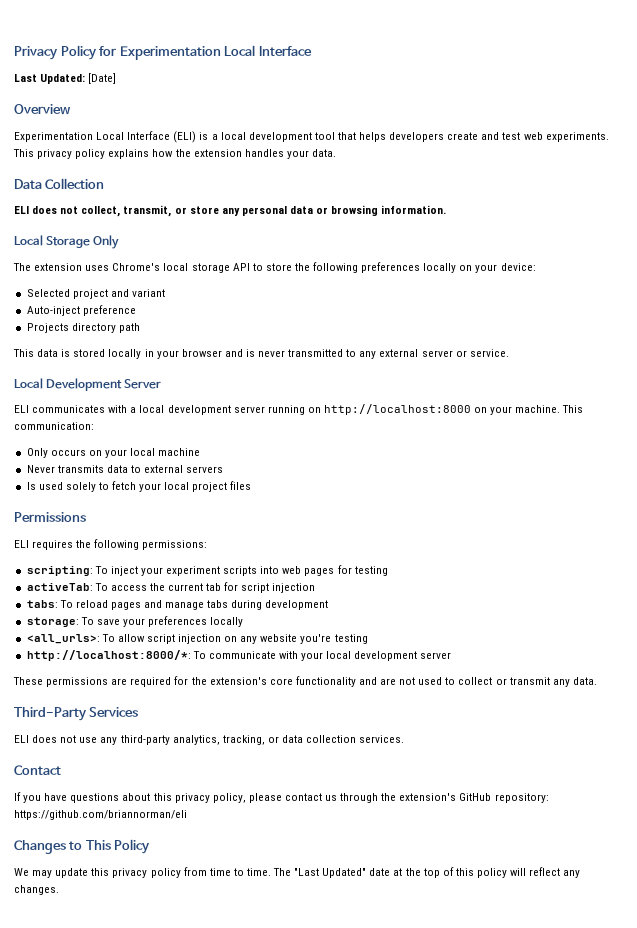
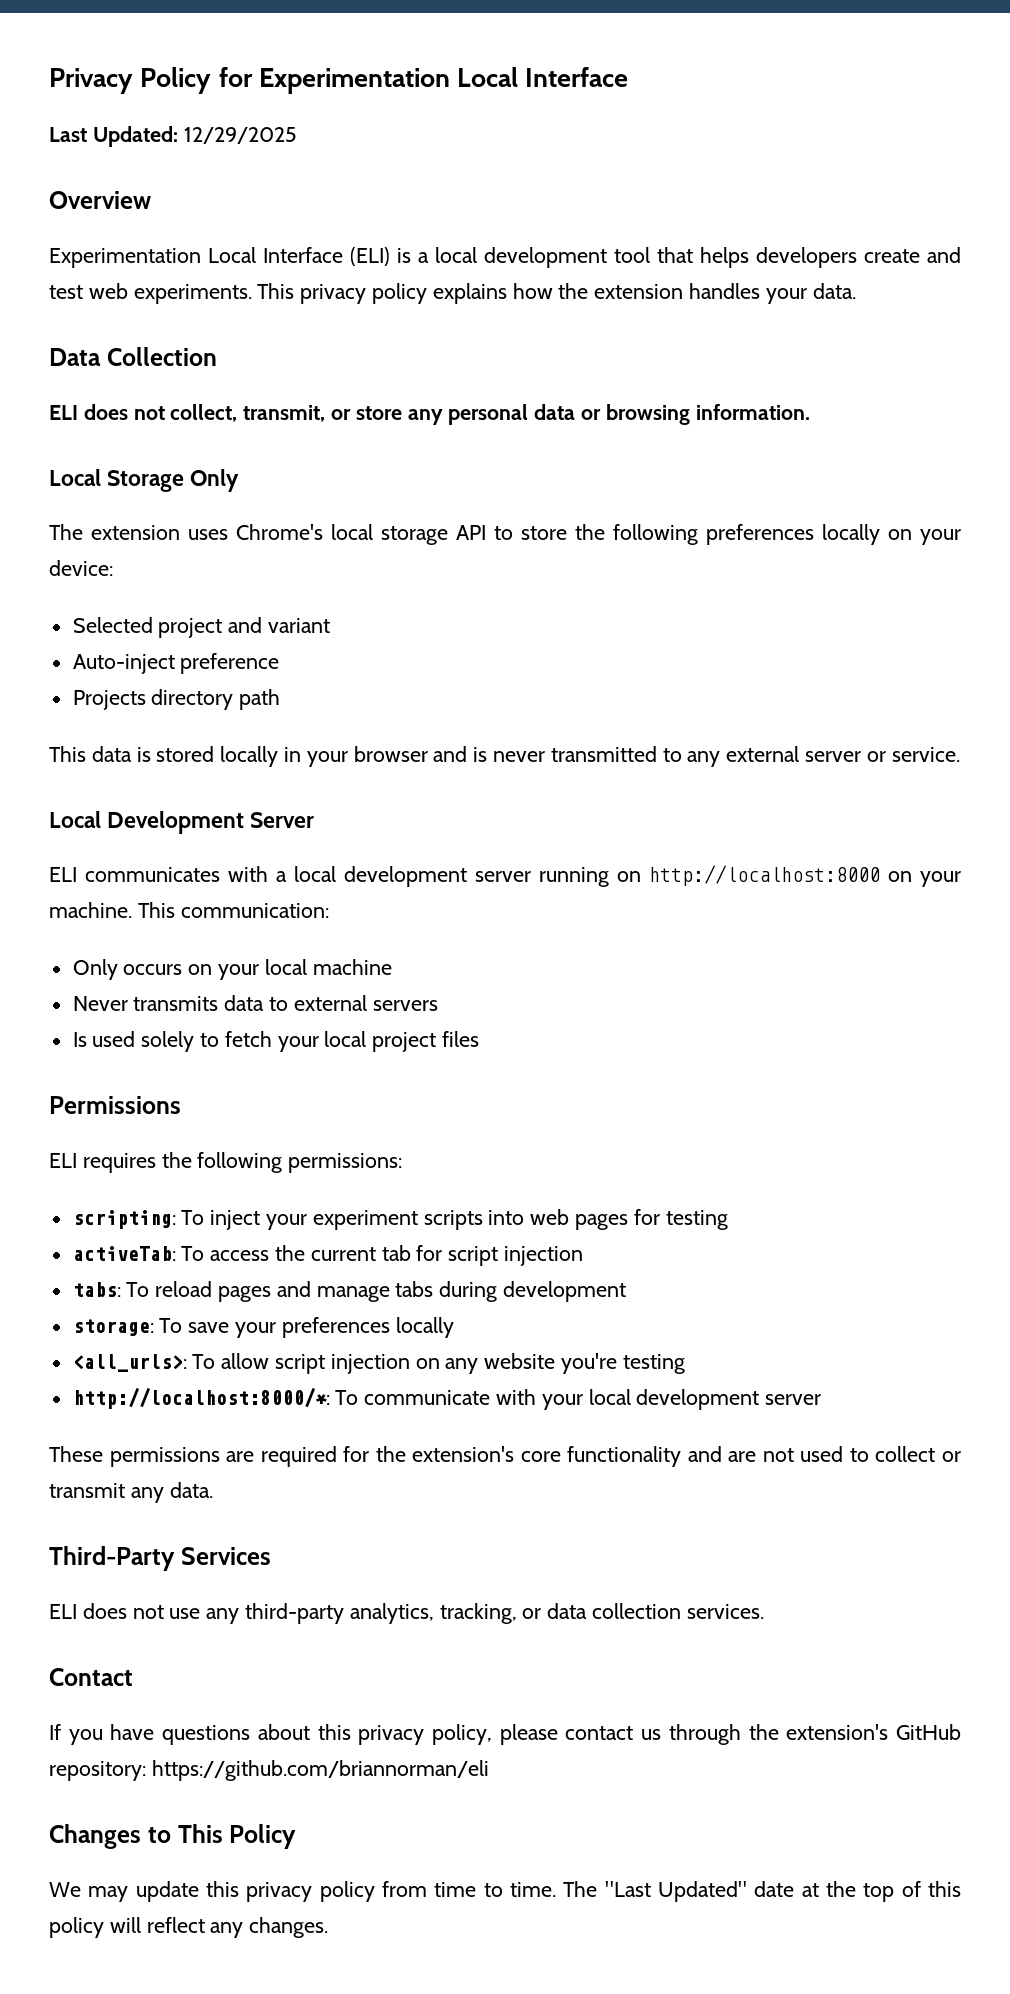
[88,73,117,84] [Date] -> [183,127,297,144] 12/29/2025

